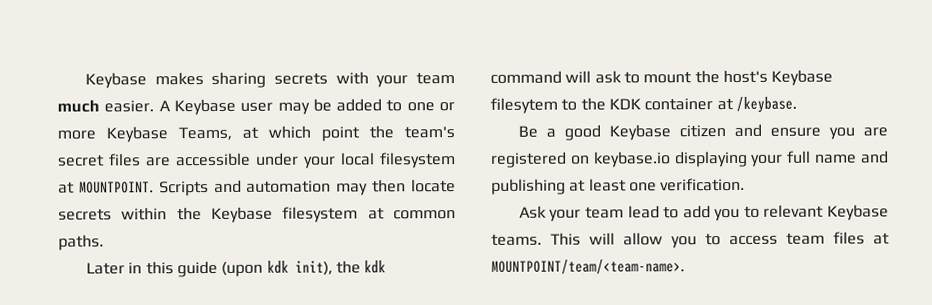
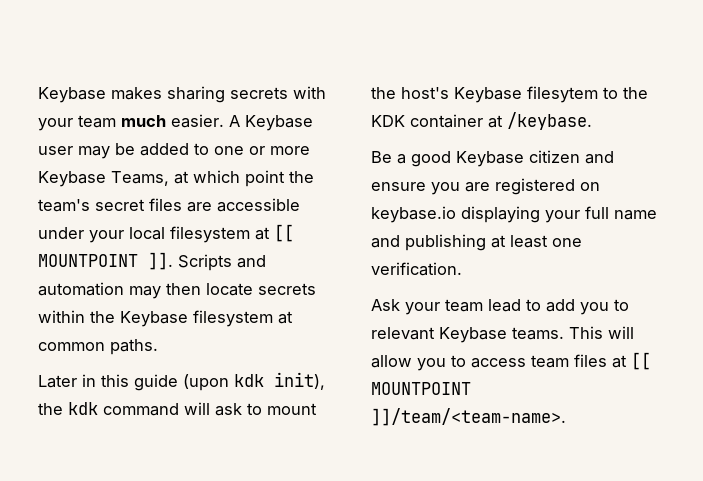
[78,181,154,194] MOUNTPOINT. -> [274,224,294,242] [38,252,173,270] [[ MOUNTPOINT ]].
[491,259,685,275] MOUNTPOINT/team/<team-name>. -> [631,352,651,370] [371,382,471,395] [371,408,566,426] [[ MOUNTPOINT ]]/team/<team-name>.

